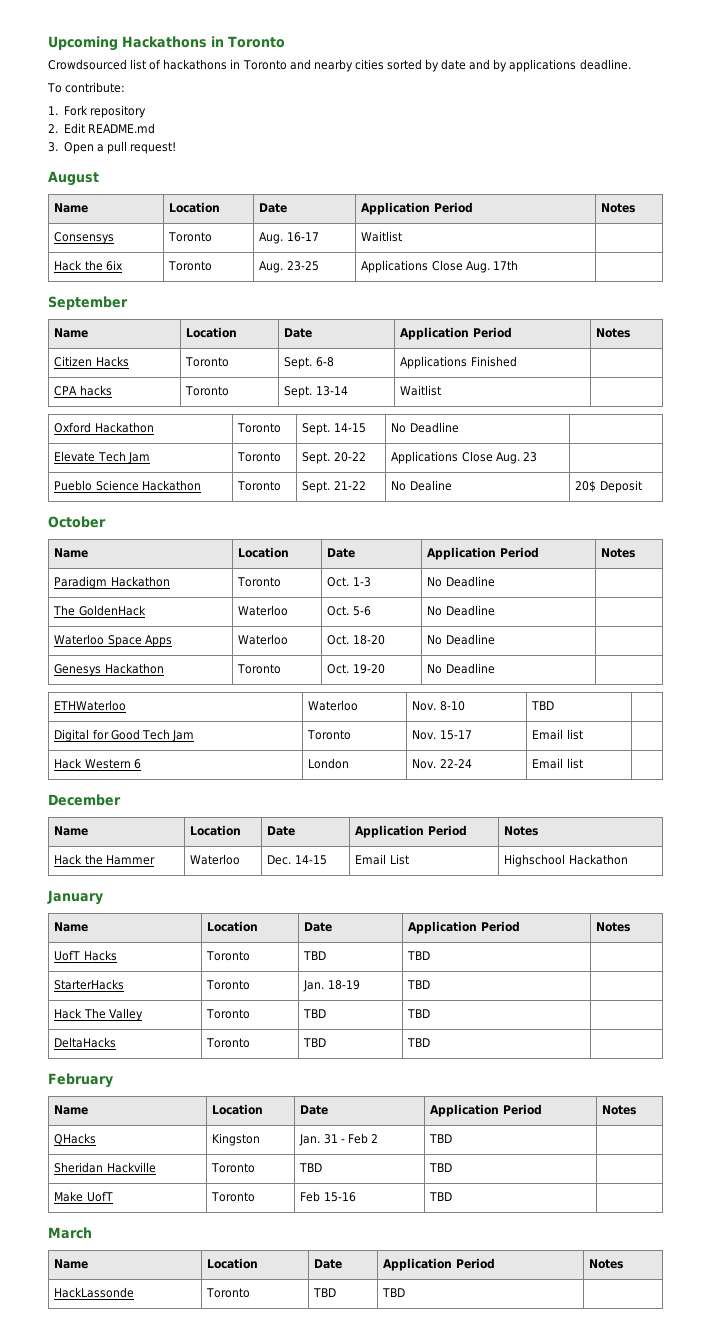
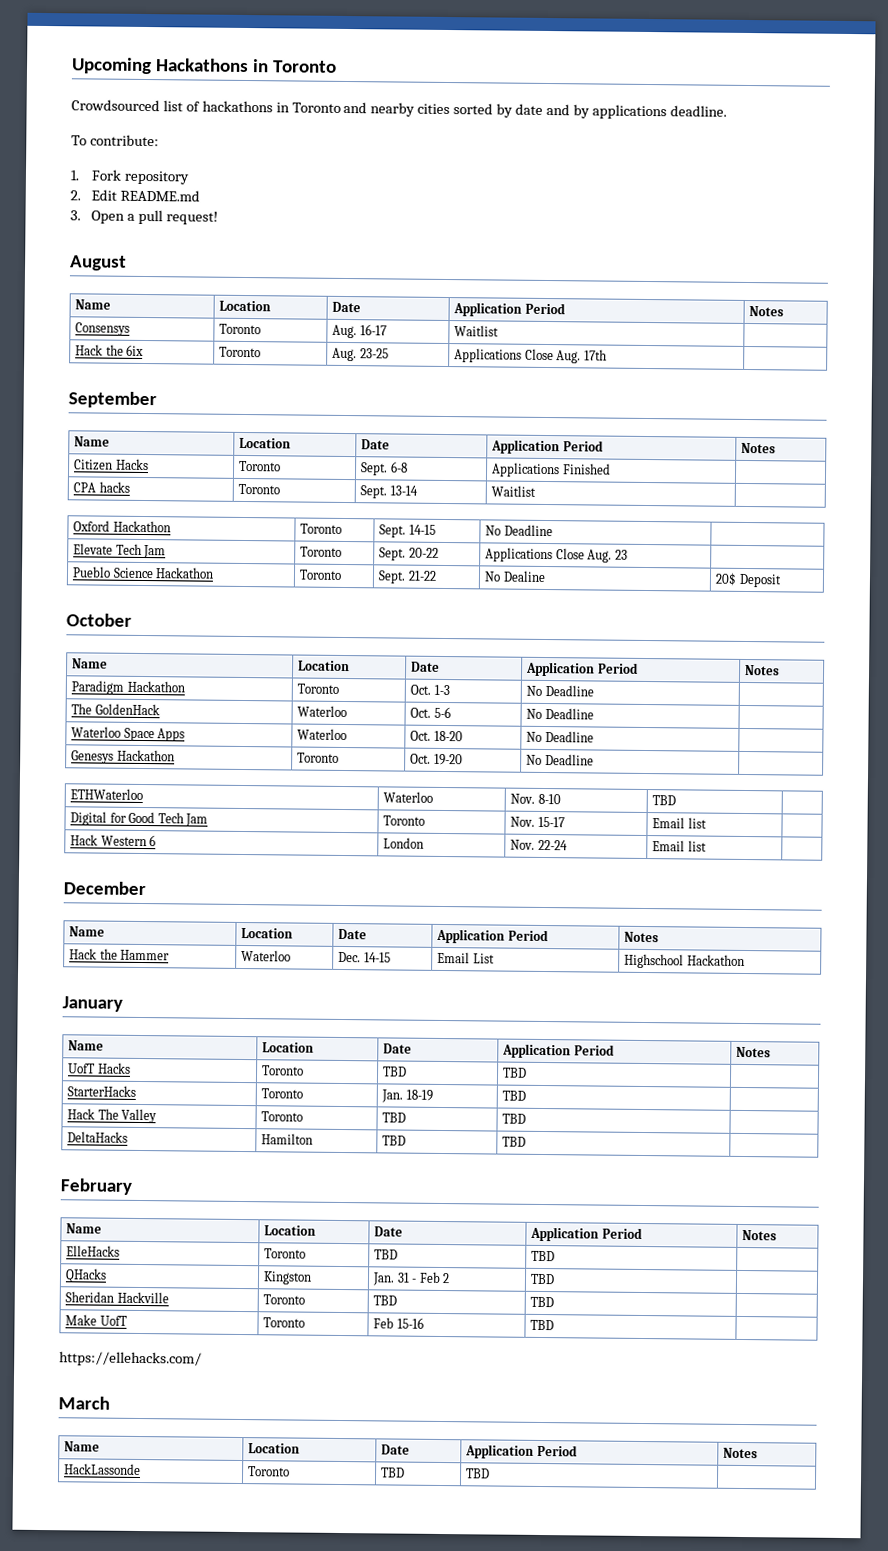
[206,1038,251,1048] Toronto -> [261,1133,314,1145] Hamilton
(637, 1110) none -> [66,1245,121,1257] [264,1248,307,1259] [374,1249,399,1260] [531,1250,556,1262] // ElleHacks | Toronto | TBD | TBD |
(453, 1196) none -> [59,1351,202,1367] // https://ellehacks.com/

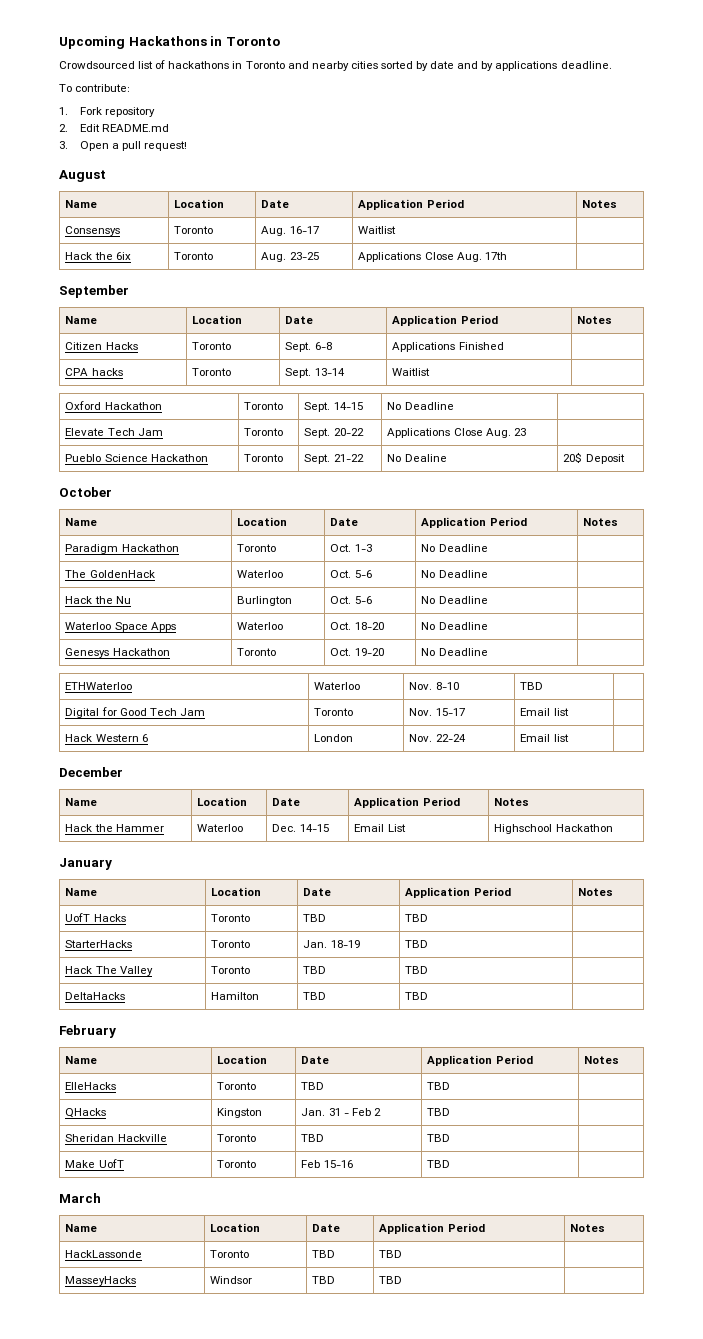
(594, 713) none -> [65,596,131,604] [237,596,293,606] [330,596,372,604] [421,596,488,604] // Hack the Nu | Burlington | Oct. 5-6 | No Deadline |
[59,1351,202,1367] // https://ellehacks.com/ -> (451, 1164) none
(491, 1473) none -> [65,1276,137,1286] [210,1276,253,1284] [312,1276,336,1284] [379,1276,403,1284] // MasseyHacks | Windsor | TBD | TBD |

